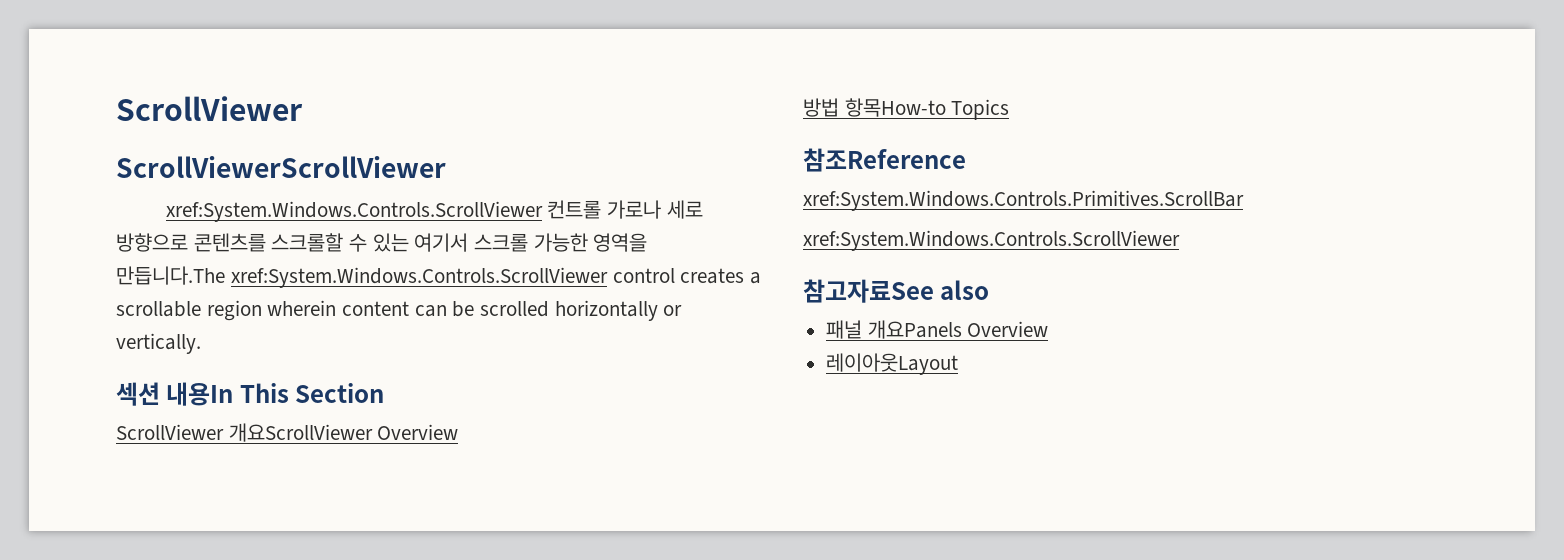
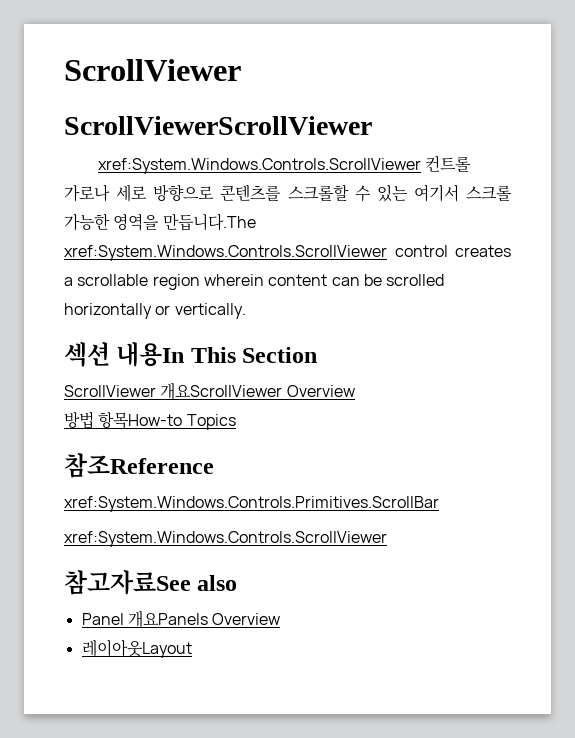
[826,320,863,339] 패널 -> [81,613,124,625] Panel

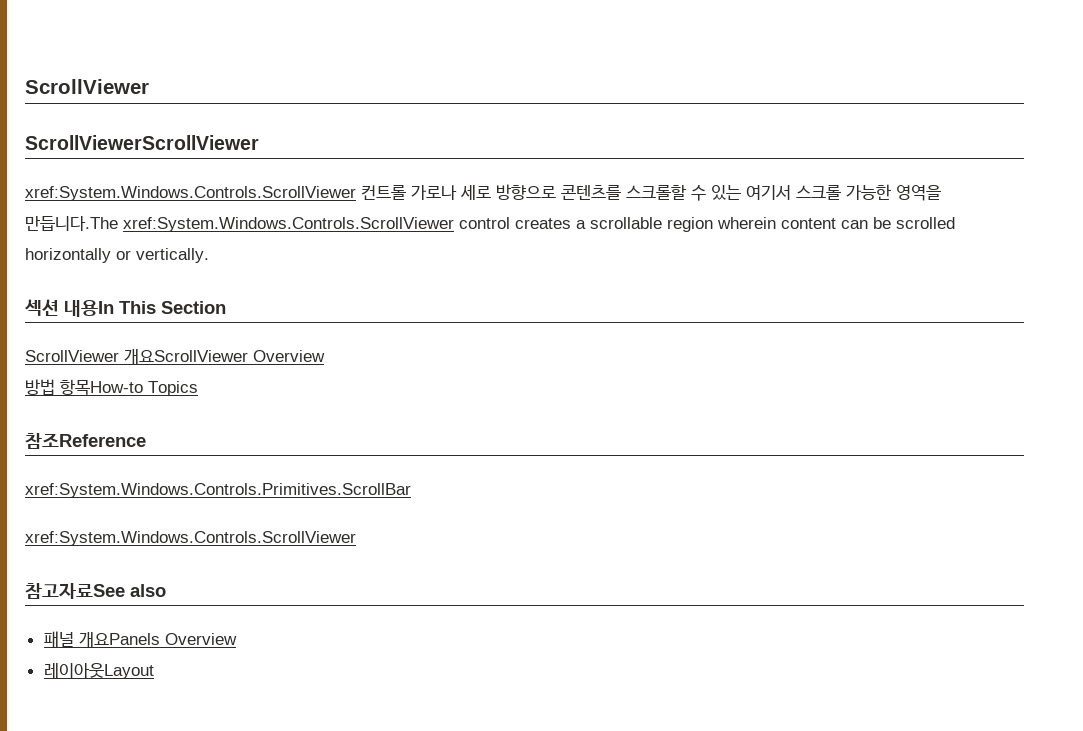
[81,613,124,625] Panel -> [43,631,74,647] 패널

